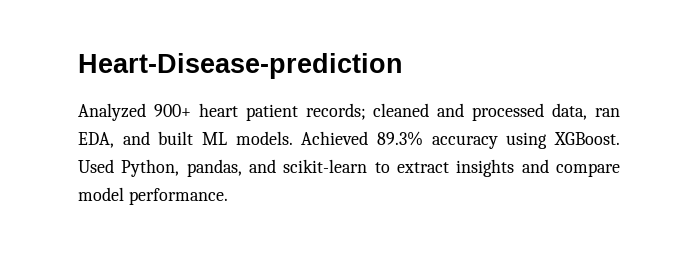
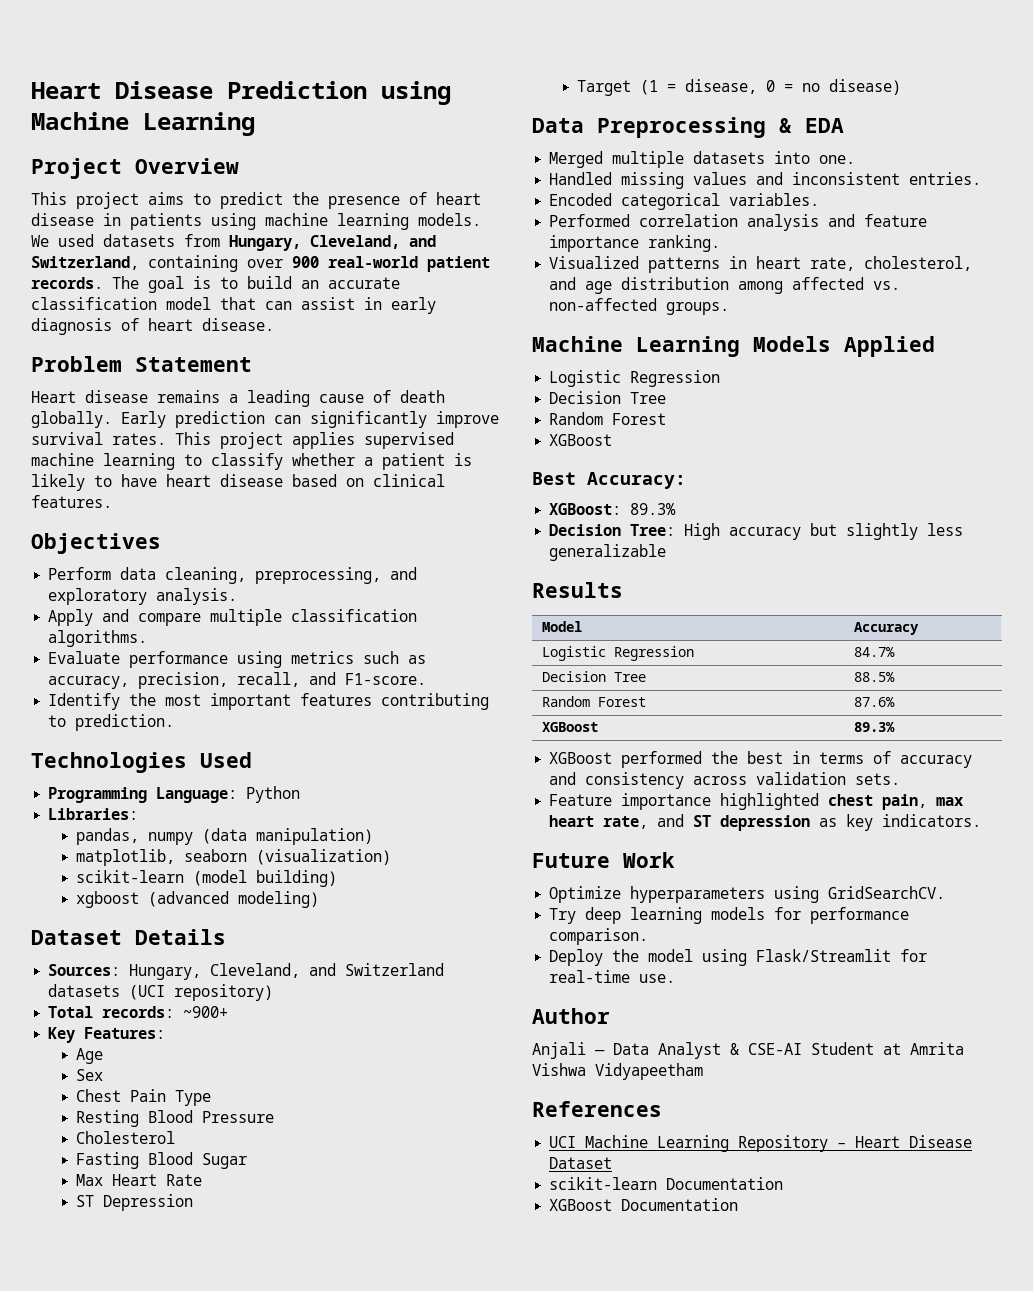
[78,53,403,79] [78,103,621,121] [78,131,620,149] [78,159,620,177] [78,187,228,205] Heart-Disease-prediction // Analyzed 900+ heart patient records; cleaned and processed data, ran EDA, and built ML models. Achieved 89.3% accuracy using XGBoost. Used Python, pandas, and scikit-learn to extract insights and compare model performance. -> [31,81,451,105] [31,112,255,136] [31,158,239,179] [31,192,481,209] [31,213,481,230] [31,234,436,251] [31,255,490,272] [31,276,400,293] [31,297,436,314] [31,318,274,335] [31,356,252,372] [31,390,445,407] [31,411,499,428] [31,432,454,449] [31,453,472,470] [31,474,445,491] [31,495,112,508] [31,533,161,554] [48,567,418,584] [48,588,238,605] [48,609,418,626] [48,630,148,647] [48,651,427,668] [48,672,427,689] [48,693,490,710] [48,714,175,731] [31,752,252,773] [48,786,301,803] [48,808,139,820] [75,828,373,845] [75,849,391,866] [75,870,337,887] [75,891,319,908] [31,929,226,945] [48,963,445,980] [48,984,274,1001] [48,1006,229,1018] [48,1027,166,1043] [75,1048,103,1064] [75,1069,103,1081] [75,1089,211,1106] [75,1110,274,1127] [75,1131,175,1144] [75,1152,247,1169] [75,1174,202,1186] [75,1194,193,1211] [576,79,901,96] [532,117,844,138] [549,151,856,168] [549,172,982,189] [549,193,820,210] [549,214,928,231] [549,235,721,252] [549,256,973,273] [549,277,901,294] [549,298,730,315] [532,336,935,357] [549,370,721,387] [549,391,667,404] [549,412,667,425] [549,434,613,446] [532,472,686,489] [549,503,677,515] [549,523,964,540] [549,544,667,561] [532,582,623,598] [541,621,582,632] [853,622,919,635] [541,646,694,661] [853,647,895,657] [541,671,646,682] [853,672,895,682] [541,696,646,707] [853,697,895,707] [541,722,598,732] [853,722,895,732] [549,751,973,768] [549,772,901,789] [549,793,964,810] [549,814,982,831] [532,852,675,868] [549,886,946,903] [549,907,910,924] [549,928,649,945] [549,949,928,966] [549,970,676,983] [532,1008,610,1024] [532,1042,964,1059] [532,1063,703,1080] [532,1101,662,1117] [549,1135,973,1152] [549,1157,613,1169] [549,1177,784,1190] [549,1198,739,1211] Heart Disease Prediction using Machine Learning // Project Overview // This project aims to predict the presence of heart disease in patients using machine learning models. We used datasets from Hungary, Cleveland, and Switzerland, containing over 900 real-world patient records. The goal is to build an accurate classification model that can assist in early diagnosis of heart disease. // Problem Statement // Heart disease remains a leading cause of death globally. Early prediction can significantly improve survival rates. This project applies supervised machine learning to classify whether a patient is likely to have heart disease based on clinical features. // Objectives // Perform data cleaning, preprocessing, and exploratory analysis. // Apply and compare multiple classification algorithms. // Evaluate performance using metrics such as accuracy, precision, recall, and F1-score. // Identify the most important features contributing to prediction. // Technologies Used // Programming Language: Python // Libraries: // pandas, numpy (data manipulation) // matplotlib, seaborn (visualization) // scikit-learn (model building) // xgboost (advanced modeling) // Dataset Details // Sources: Hungary, Cleveland, and Switzerland datasets (UCI repository) // Total records: ~900+ // Key Features: // Age // Sex // Chest Pain Type // Resting Blood Pressure // Cholesterol // Fasting Blood Sugar // Max Heart Rate // ST Depression // Target (1 = disease, 0 = no disease) // Data Preprocessing & EDA // Merged multiple datasets into one. // Handled missing values and inconsistent entries. // Encoded categorical variables. // Performed correlation analysis and feature importance ranking. // Visualized patterns in heart rate, cholesterol, and age distribution among affected vs. non-affected groups. // Machine Learning Models Applied // Logistic Regression // Decision Tree // Random Forest // XGBoost // Best Accuracy: // XGBoost: 89.3% // Decision Tree: High accuracy but slightly less generalizable // Results // Model | Accuracy // Logistic Regression | 84.7% // Decision Tree | 88.5% // Random Forest | 87.6% // XGBoost | 89.3% // XGBoost performed the best in terms of accuracy and consistency across validation sets. // Feature importance highlighted chest pain, max heart rate, and ST depression as key indicators. // Future Work // Optimize hyperparameters using GridSearchCV. // Try deep learning models for performance comparison. // Deploy the model using Flask/Streamlit for real-time use. // Author // Anjali — Data Analyst & CSE-AI Student at Amrita Vishwa Vidyapeetham // References // UCI Machine Learning Repository – Heart Disease Dataset // scikit-learn Documentation // XGBoost Documentation

